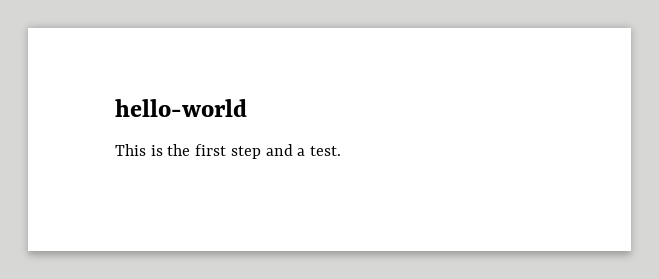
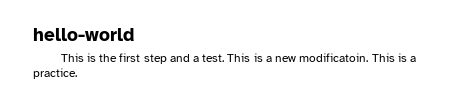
(342, 151) none -> [227,53,417,62] [33,68,77,79] This is a new modificatoin. This is a practice.

